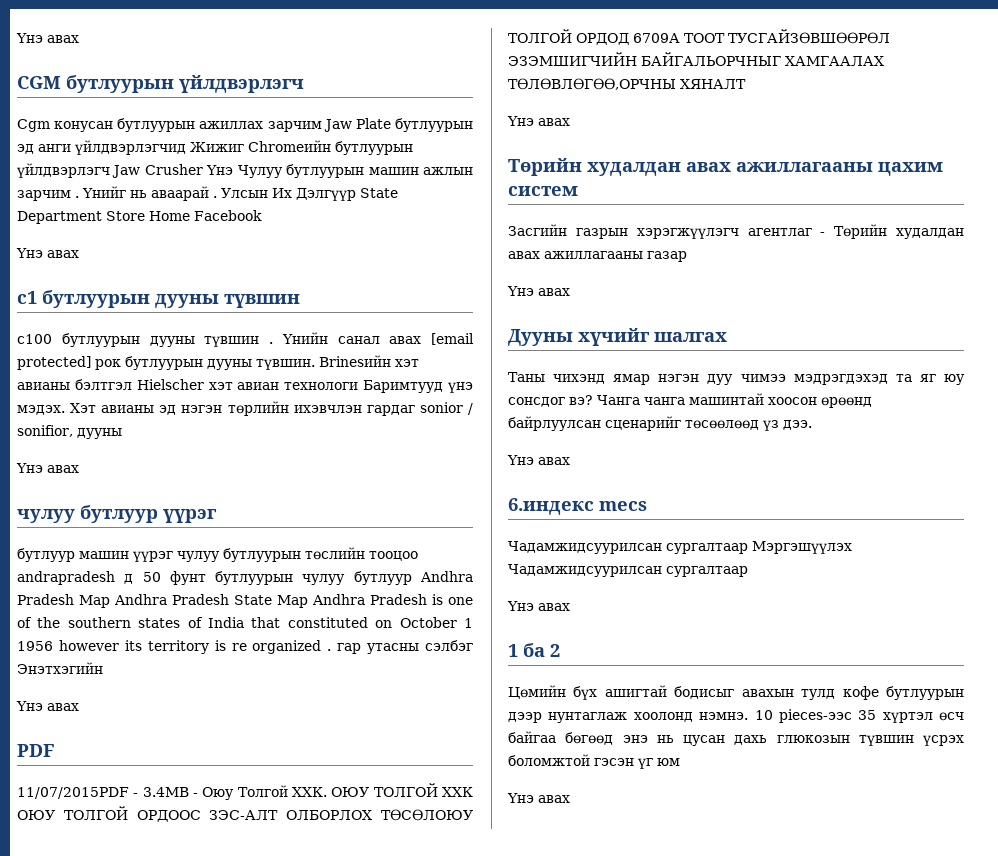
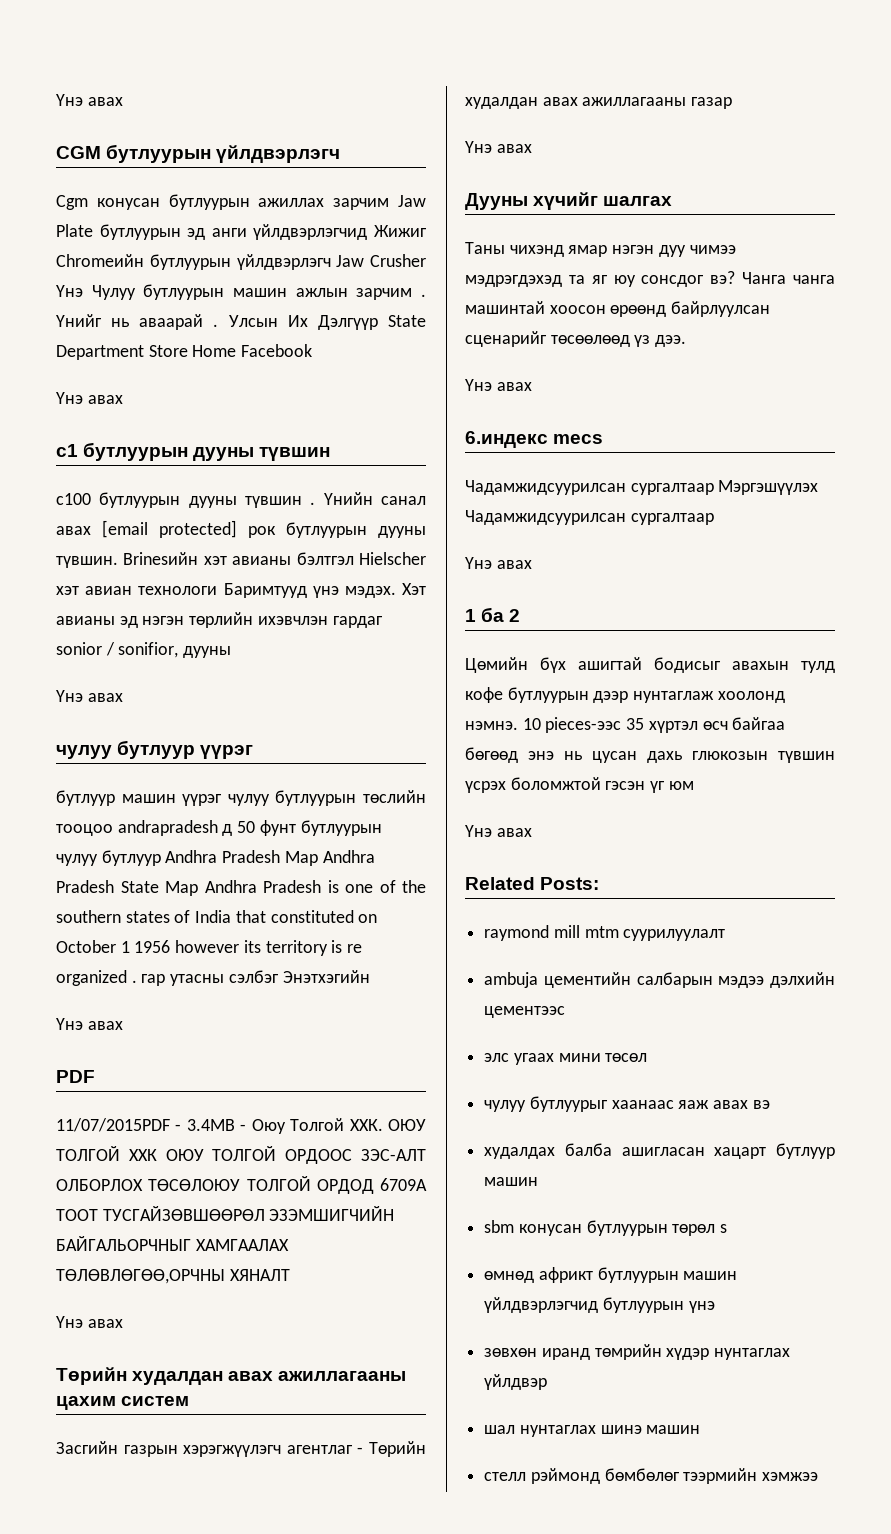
(570, 799) none -> [465,877,600,890] [484,925,726,941] [484,972,835,988] [484,1006,566,1018] [484,1053,648,1065] [484,1096,770,1112] [484,1143,835,1159] [484,1177,539,1186] [484,1220,728,1236] [484,1267,738,1283] [484,1297,715,1313] [484,1344,791,1360] [484,1374,548,1390] [484,1425,701,1437] [484,1468,819,1484] // Related Posts: // raymond mill mtm суурилуулалт // ambuja цементийн салбарын мэдээ дэлхийн цементээс // элс угаах мини төсөл // чулуу бутлуурыг хаанаас яаж авах вэ // худалдах балба ашигласан хацарт бутлуур машин // sbm конусан бутлуурын төрөл s // өмнөд африкт бутлуурын машин үйлдвэрлэгчид бутлуурын үнэ // зөвхөн иранд төмрийн хүдэр нунтаглах үйлдвэр // шал нунтаглах шинэ машин // стелл рэймонд бөмбөлөг тээрмийн хэмжээ

